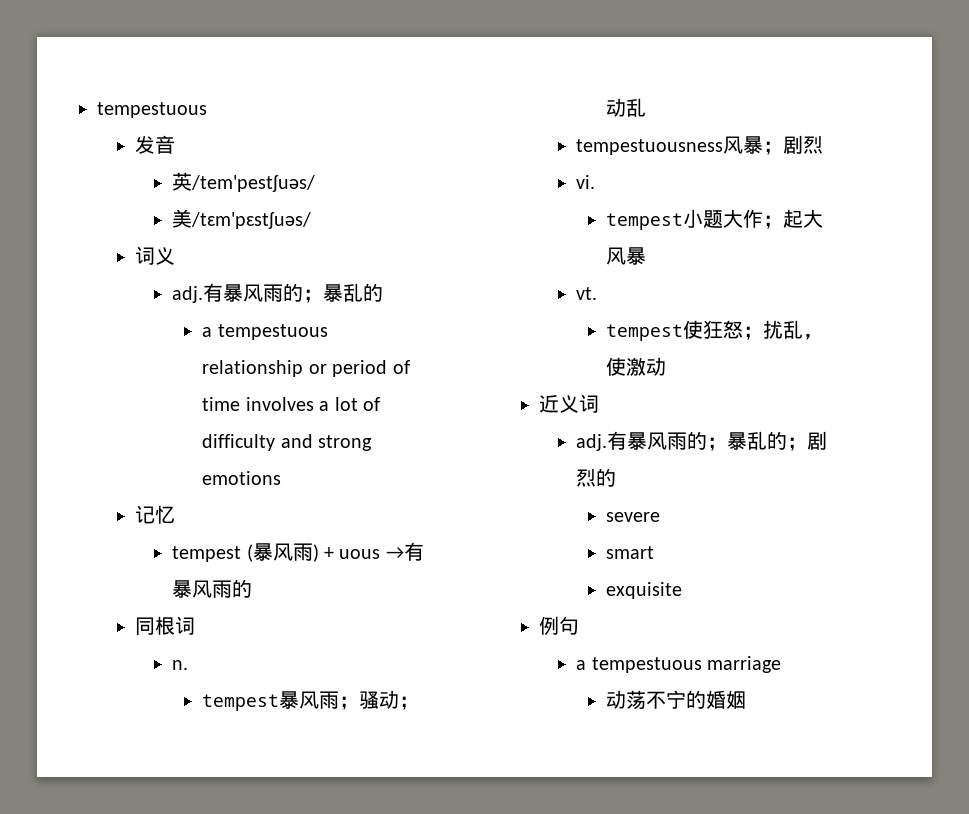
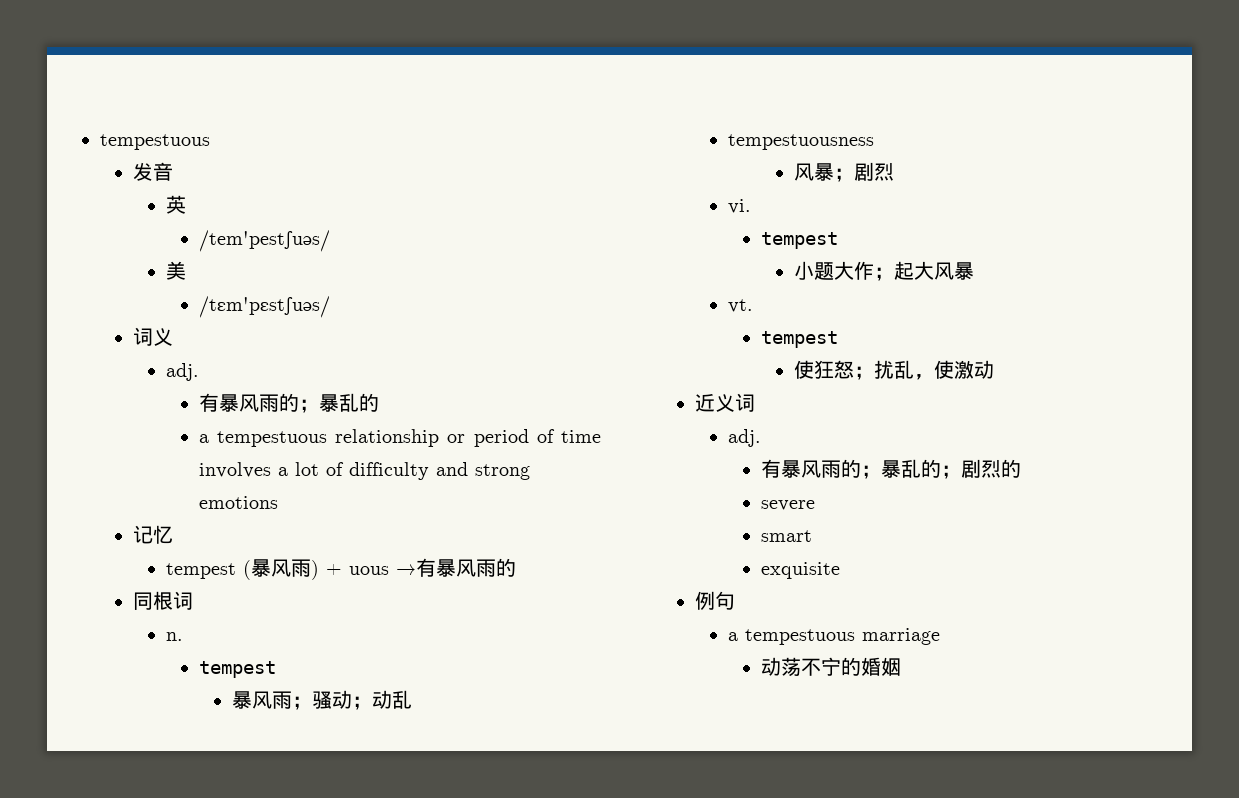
(193, 181) none -> (186, 204) //
(193, 218) none -> (186, 270) //
(204, 294) none -> (199, 372) //
(280, 702) none -> (276, 669) //
(724, 147) none -> (874, 142) //
(684, 221) none -> (838, 240) //
(684, 332) none -> (838, 339) //
(608, 442) none -> (761, 438) //

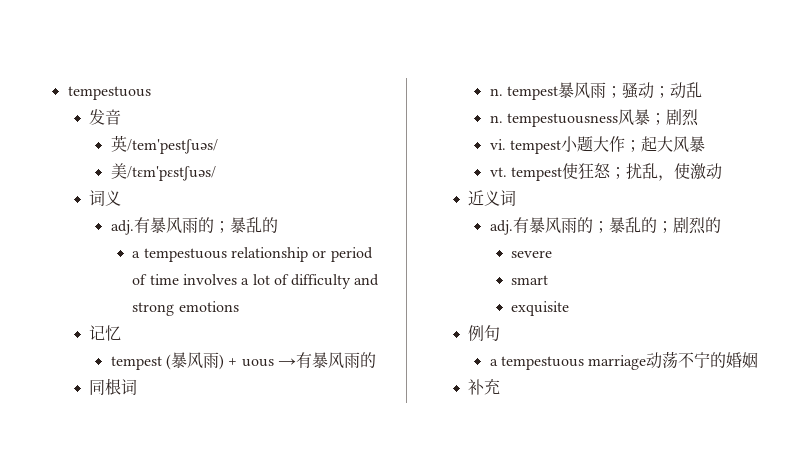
(186, 204) // -> (127, 143) none
(186, 270) // -> (127, 171) none
(199, 372) // -> (134, 227) none
[198,661,276,678] // tempest // -> [507,86,559,100] tempest
(412, 699) none -> [489,115,503,123] n.
(874, 142) // -> (619, 120) none
[760,232,838,249] // tempest // -> [510,140,562,154] tempest
[760,331,838,348] // tempest // -> [511,167,563,181] tempest
(761, 438) // -> (513, 227) none
(940, 636) // -> (647, 362) none
(901, 666) none -> [468,379,501,395] // 补充

